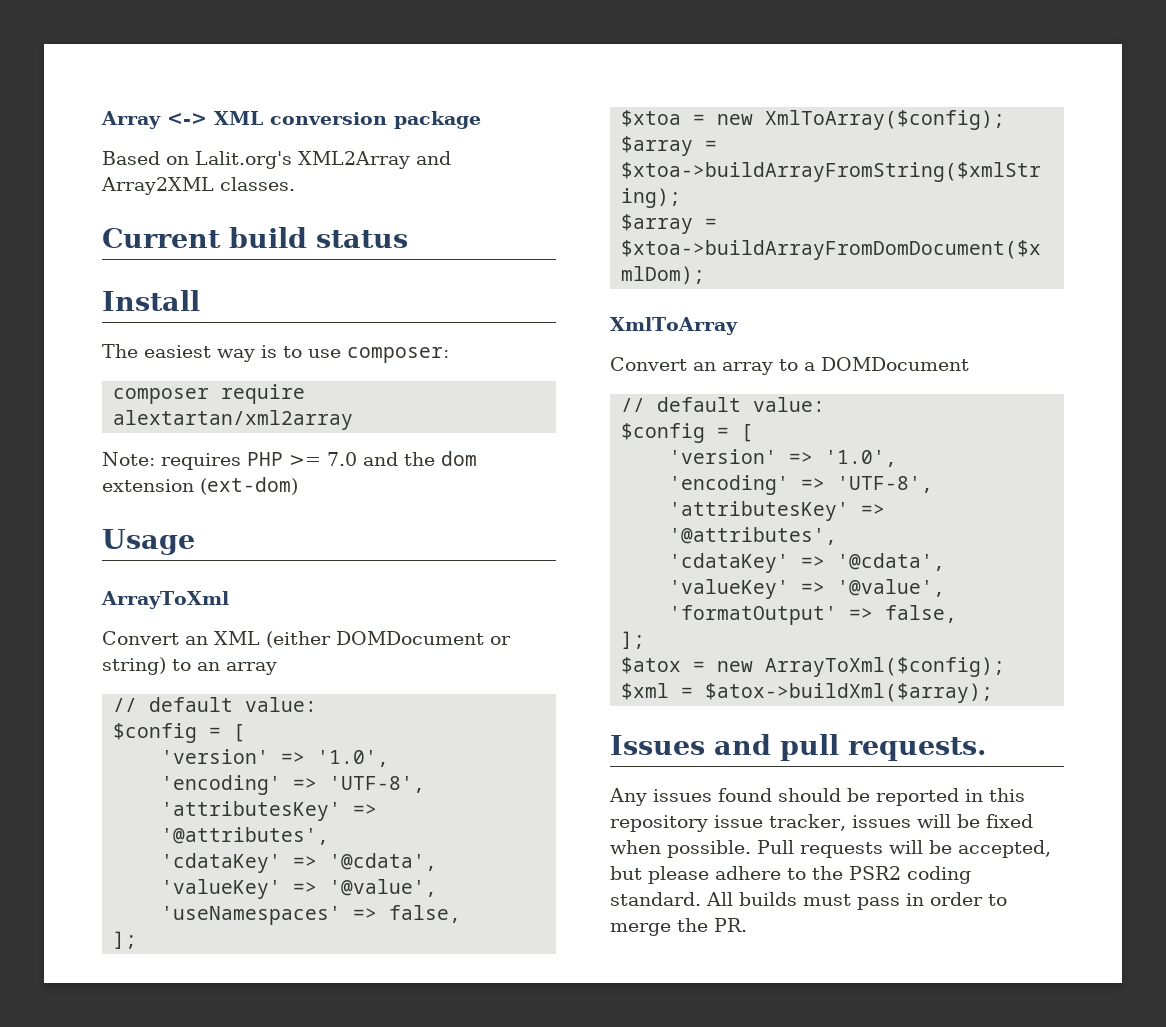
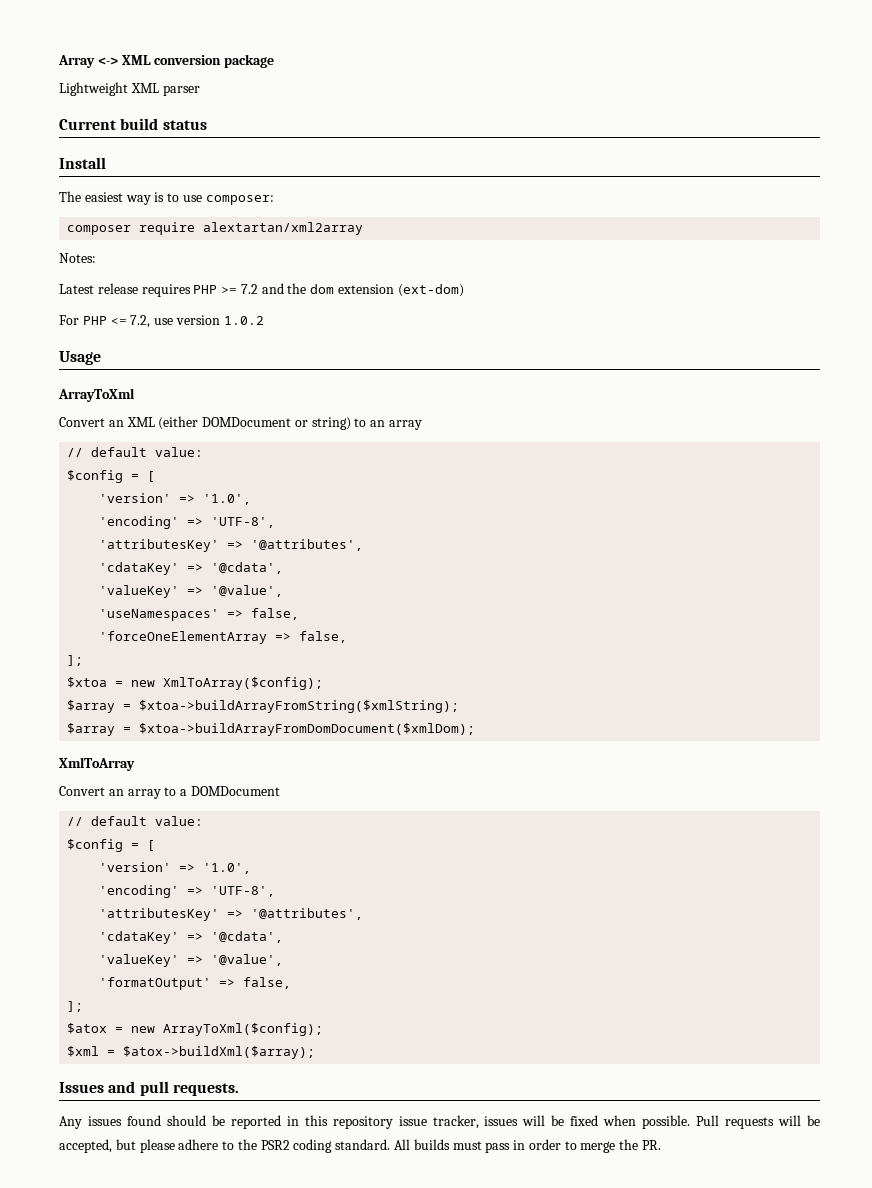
[102,151,451,169] [101,177,295,195] Based on Lalit.org's XML2Array and Array2XML classes. -> [59,82,200,96] Lightweight XML parser
[102,452,155,466] Note: -> [59,253,96,263] [59,283,138,294] Notes: // Latest release
[327,452,357,466] 7.0 -> [240,284,258,294] 7.2
(298, 486) none -> [59,315,264,328] // For PHP <= 7.2, use version 1.0.2
(462, 914) none -> [99,631,348,644] // 'forceOneElementArray => false,

